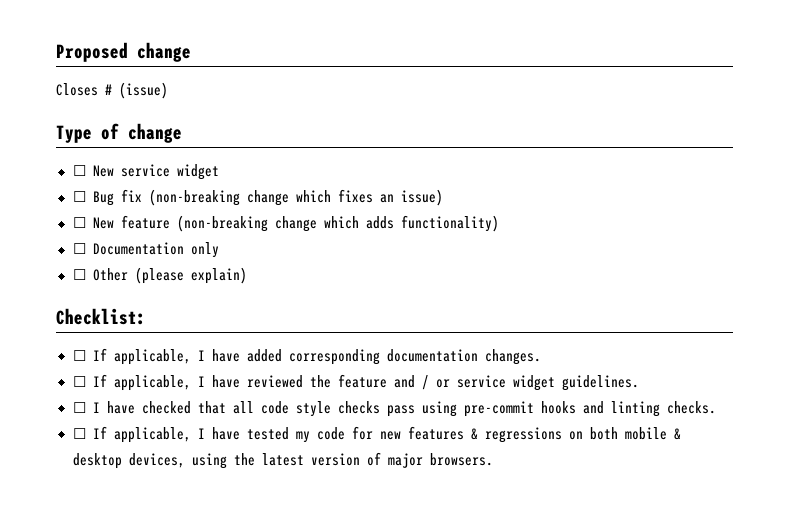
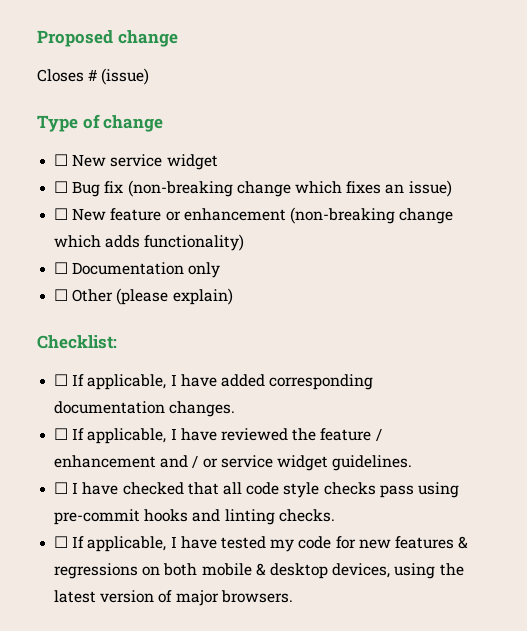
(170, 222) none -> [165,208,286,221] or enhancement
(387, 381) none -> [375,428,382,441] [54,455,157,468] / enhancement

